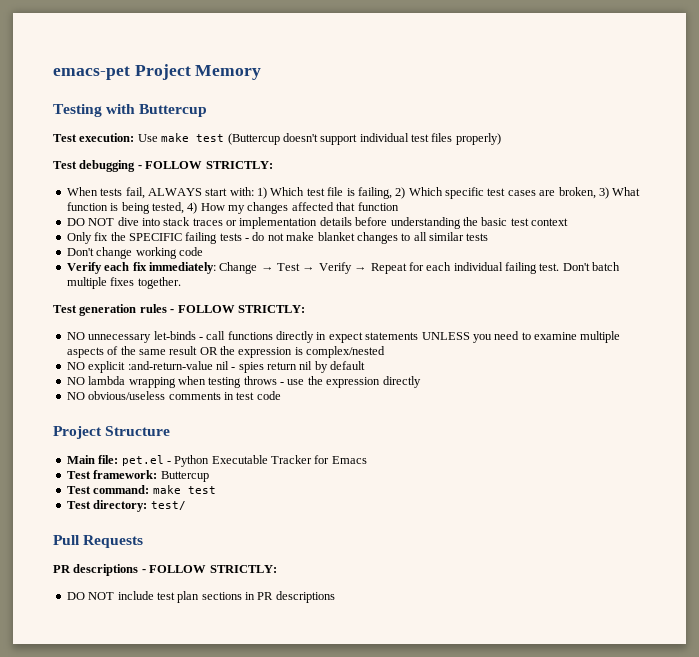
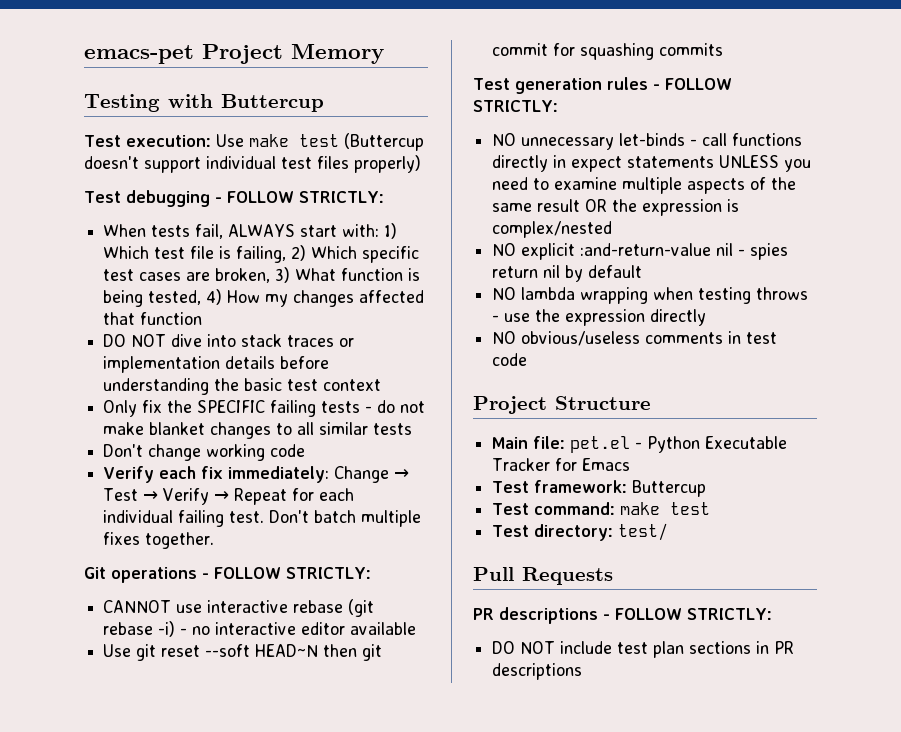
(181, 283) none -> [84,567,371,583] [103,599,375,617] [103,621,417,637] [103,644,383,661] [492,43,724,60] // Git operations - FOLLOW STRICTLY: // CANNOT use interactive rebase (git rebase -i) - no interactive editor available // Use git reset --soft HEAD~N then git commit for squashing commits

